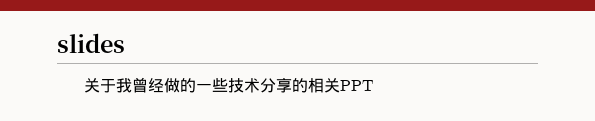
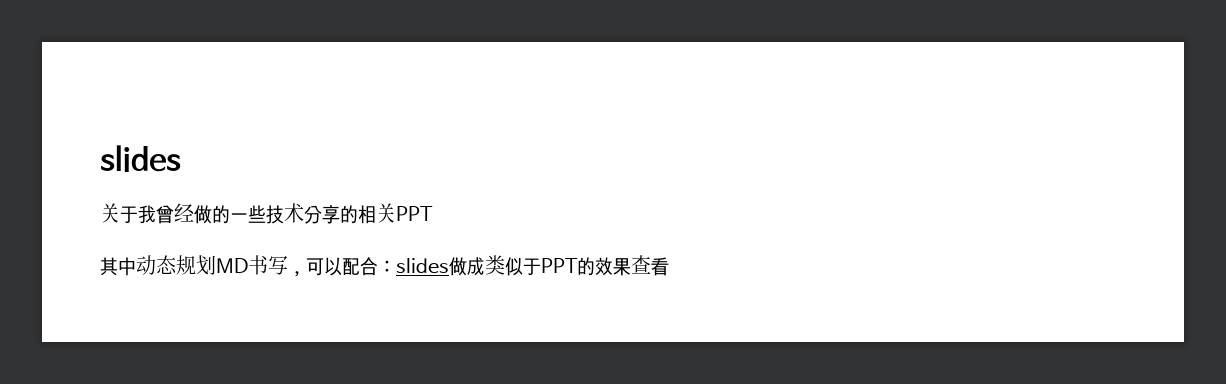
(374, 85) none -> [100,255,669,277] // 其中动态规划MD书写，可以配合：slides做成类似于PPT的效果查看

